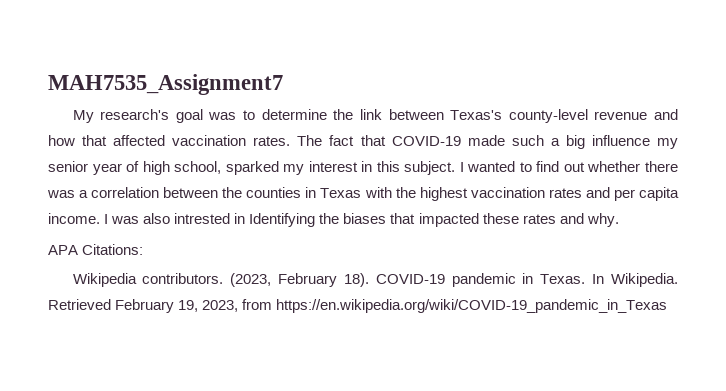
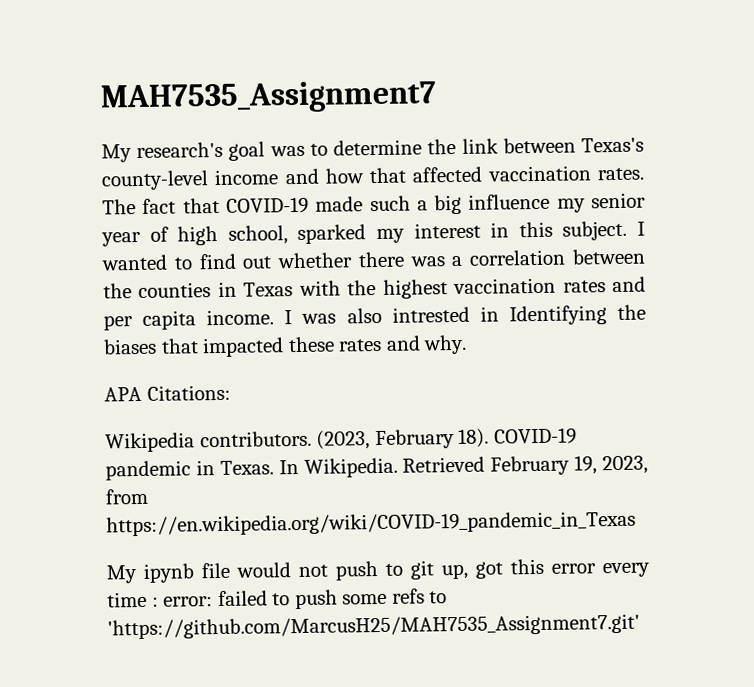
[594,111,648,120] revenue -> [214,169,279,186] income
(668, 306) none -> [106,558,650,584] [107,588,448,610] [107,613,640,640] // My ipynb file would not push to git up, got this error every time : error: failed to push some refs to 'https://github.com/MarcusH25/MAH7535_Assignment7.git'

